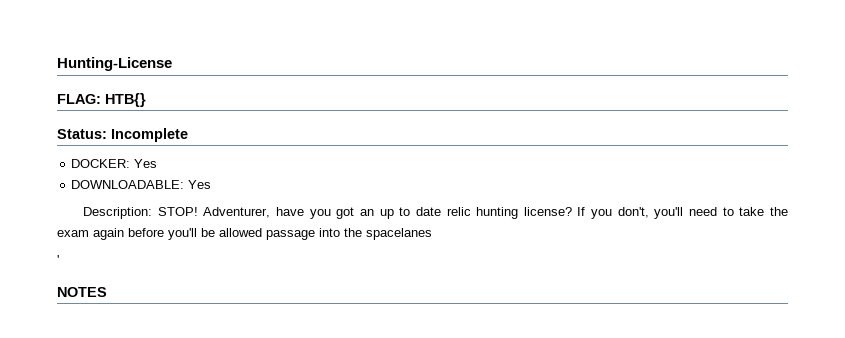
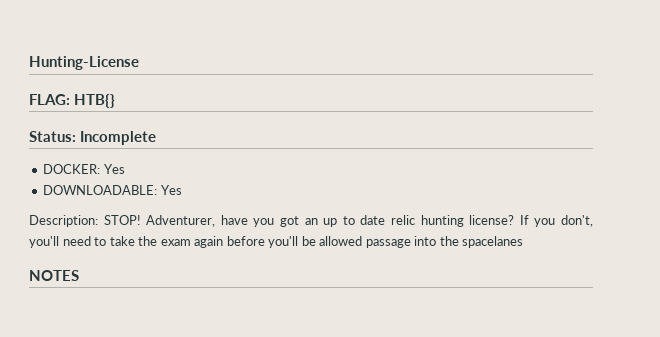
[57,255,59,264] // ' -> (524, 242) none

